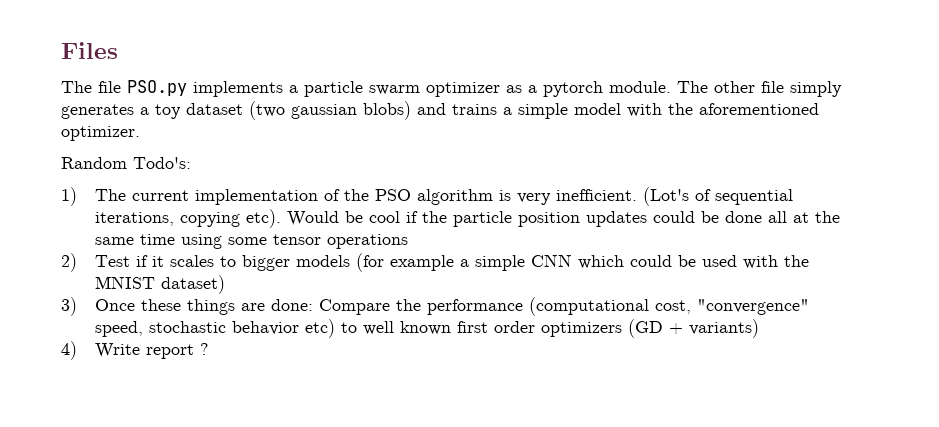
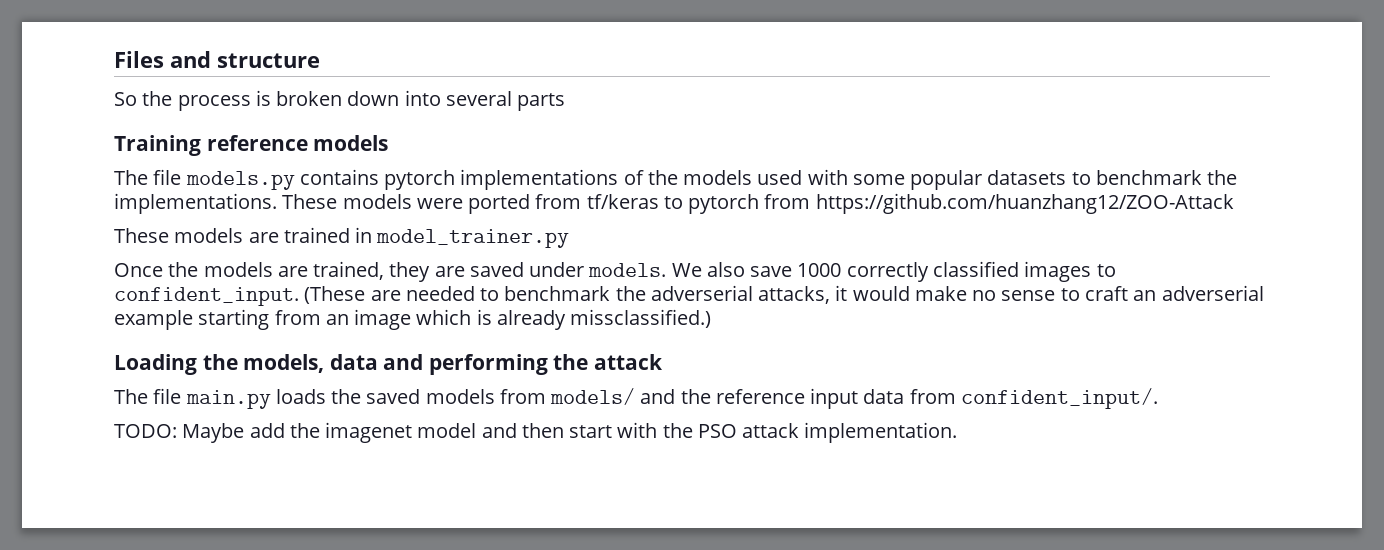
[61,80,842,97] [61,101,819,120] [61,126,140,141] [61,157,191,169] [61,187,794,206] [95,209,841,228] [95,234,409,249] [61,253,810,272] [95,275,226,294] [61,297,810,316] [95,319,760,338] [61,341,210,360] // The file PSO.py implements a particle swarm optimizer as a pytorch module. The other file simply generates a toy dataset (two gaussian blobs) and trains a simple model with the aforementioned optimizer. // Random Todo's: // 1) The current implementation of the PSO algorithm is very inefficient. (Lot's of sequential iterations, copying etc). Would be cool if the particle position updates could be done all at the same time using some tensor operations // 2) Test if it scales to bigger models (for example a simple CNN which could be used with the MNIST dataset) // 3) Once these things are done: Compare the performance (computational cost, "convergence" speed, stochastic behavior etc) to well known first order optimizers (GD + variants) // 4) Write report ? -> [170,51,320,68] [114,90,566,111] [114,135,389,156] [114,169,1238,190] [114,193,1234,214] [114,227,570,248] [114,261,1116,282] [114,285,1264,306] [114,309,712,330] [114,354,663,375] [114,388,1158,409] [114,422,958,443] and structure // So the process is broken down into several parts // Training reference models // The file models.py contains pytorch implementations of the models used with some popular datasets to benchmark the implementations. These models were ported from tf/keras to pytorch from https://github.com/huanzhang12/ZOO-Attack // These models are trained in model_trainer.py // Once the models are trained, they are saved under models. We also save 1000 correctly classified images to confident_input. (These are needed to benchmark the adverserial attacks, it would make no sense to craft an adverserial example starting from an image which is already missclassified.) // Loading the models, data and performing the attack // The file main.py loads the saved models from models/ and the reference input data from confident_input/. // TODO: Maybe add the imagenet model and then start with the PSO attack implementation.

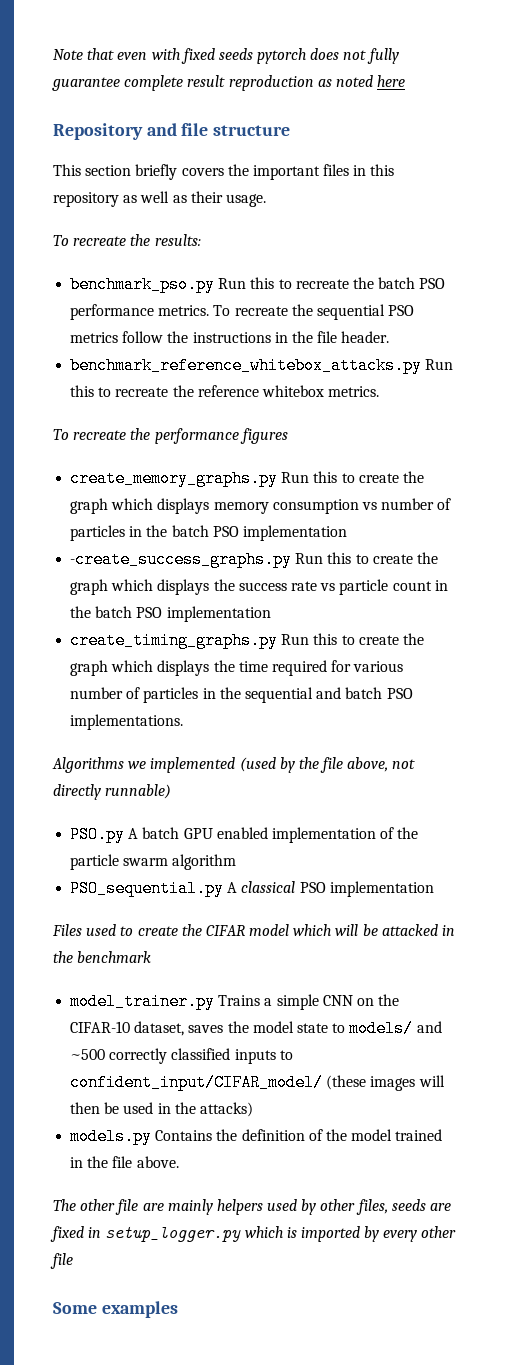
[114,51,320,68] [114,90,566,111] [114,135,389,156] [114,169,1238,190] [114,193,1234,214] [114,227,570,248] [114,261,1116,282] [114,285,1264,306] [114,309,712,330] [114,354,663,375] [114,388,1158,409] [114,422,958,443] Files and structure // So the process is broken down into several parts // Training reference models // The file models.py contains pytorch implementations of the models used with some popular datasets to benchmark the implementations. These models were ported from tf/keras to pytorch from https://github.com/huanzhang12/ZOO-Attack // These models are trained in model_trainer.py // Once the models are trained, they are saved under models. We also save 1000 correctly classified images to confident_input. (These are needed to benchmark the adverserial attacks, it would make no sense to craft an adverserial example starting from an image which is already missclassified.) // Loading the models, data and performing the attack // The file main.py loads the saved models from models/ and the reference input data from confident_input/. // TODO: Maybe add the imagenet model and then start with the PSO attack implementation. -> [53,48,399,64] [52,75,406,91] [53,123,291,140] [53,164,395,180] [53,191,266,207] [53,234,201,246] [70,276,446,293] [70,304,415,320] [70,331,390,343] [70,357,454,374] [70,385,380,397] [53,428,288,444] [70,470,424,487] [70,498,452,514] [70,525,347,541] [70,551,438,568] [70,579,448,595] [70,606,271,622] [70,632,424,649] [70,660,404,676] [70,687,413,703] [70,714,184,730] [52,757,416,773] [53,784,172,800] [70,826,419,843] [70,854,237,870] [70,880,434,897] [52,924,456,936] [53,951,152,963] [70,993,400,1010] [70,1020,442,1037] [70,1048,293,1064] [70,1074,445,1091] [70,1102,253,1117] [70,1128,443,1145] [70,1156,179,1168] [53,1199,452,1215] [50,1226,457,1242] [50,1253,73,1269] [53,1301,178,1318] Note that even with fixed seeds pytorch does not fully guarantee complete result reproduction as noted here // Repository and file structure // This section briefly covers the important files in this repository as well as their usage. // To recreate the results: // benchmark_pso.py Run this to recreate the batch PSO performance metrics. To recreate the sequential PSO metrics follow the instructions in the file header. // benchmark_reference_whitebox_attacks.py Run this to recreate the reference whitebox metrics. // To recreate the performance figures // create_memory_graphs.py Run this to create the graph which displays memory consumption vs number of particles in the batch PSO implementation // -create_success_graphs.py Run this to create the graph which displays the success rate vs particle count in the batch PSO implementation // create_timing_graphs.py Run this to create the graph which displays the time required for various number of particles in the sequential and batch PSO implementations. // Algorithms we implemented (used by the file above, not directly runnable) // PSO.py A batch GPU enabled implementation of the particle swarm algorithm // PSO_sequential.py A classical PSO implementation // Files used to create the CIFAR model which will be attacked in the benchmark // model_trainer.py Trains a simple CNN on the CIFAR-10 dataset, saves the model state to models/ and ~500 correctly classified inputs to confident_input/CIFAR_model/ (these images will then be used in the attacks) // models.py Contains the definition of the model trained in the file above. // The other file are mainly helpers used by other files, seeds are fixed in setup_logger.py which is imported by every other file // Some examples

